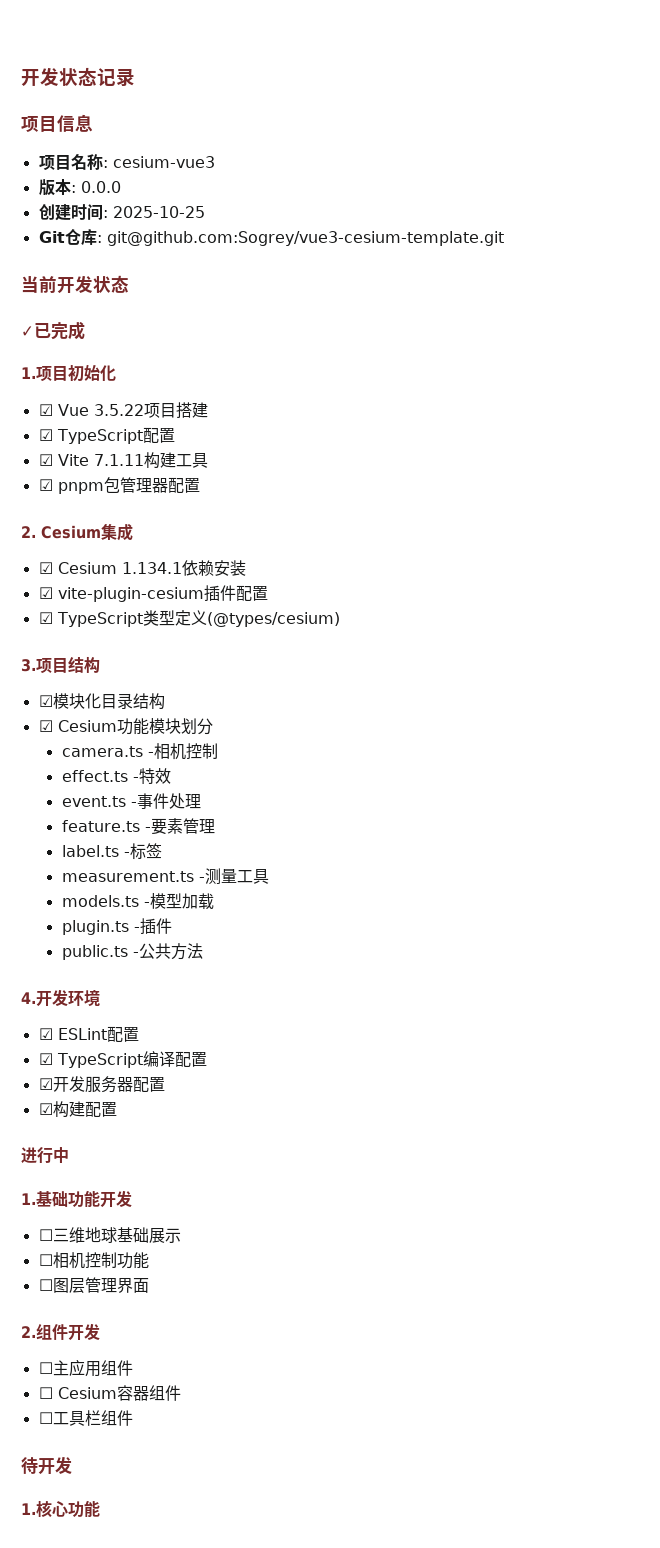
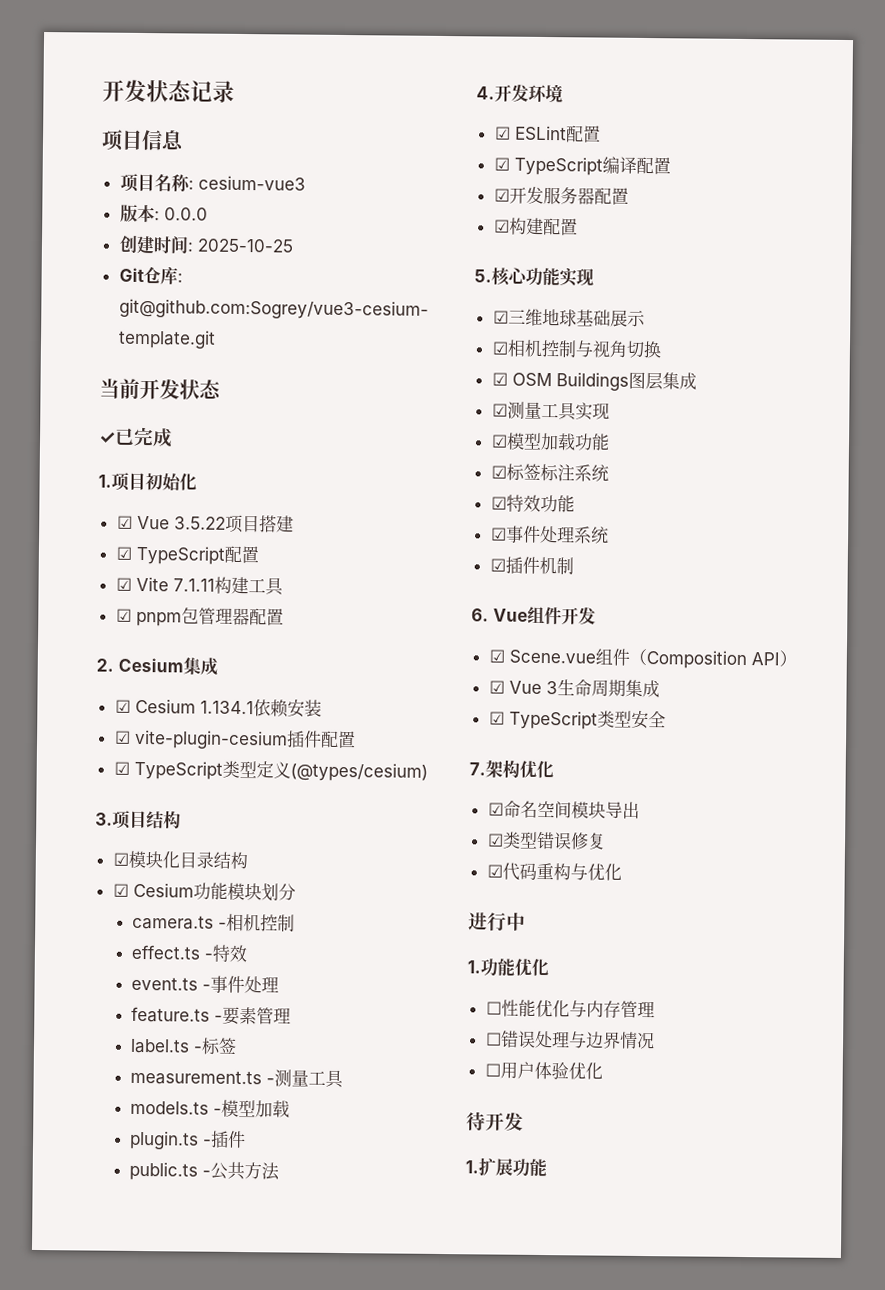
[21,1147,69,1164] [21,1190,132,1208] [38,1229,53,1241] 进行中 // 1.基础功能开发 // ☐ -> [474,267,594,287] [492,310,509,324] 5.核心功能实现 // ☑
[38,1252,149,1269] [38,1277,149,1293] [21,1326,36,1338] ☐相机控制功能 // ☐图层管理界面 // 2. -> [491,339,662,359] [491,371,697,391] [491,401,610,421] [490,432,610,451] [490,463,609,482] [490,494,575,513] [490,525,609,544] [489,556,574,575] [471,608,528,622] ☑相机控制与视角切换 // ☑ OSM Buildings图层集成 // ☑测量工具实现 // ☑模型加载功能 // ☑标签标注系统 // ☑特效功能 // ☑事件处理系统 // ☑插件机制 // 6. Vue
[38,1359,133,1377] [38,1385,181,1401] [38,1410,133,1426] ☐主应用组件 // ☐ Cesium容器组件 // ☐工具栏组件 -> [488,648,797,670] [488,679,660,698] [488,710,666,730] [469,759,554,779] [487,800,640,819] [486,831,606,850] [486,862,622,881] [468,912,526,932] [467,958,549,977] [485,999,655,1018] [485,1030,655,1050] [484,1061,603,1080] ☑ Scene.vue组件（Composition API） // ☑ Vue 3生命周期集成 // ☑ TypeScript类型安全 // 7.架构优化 // ☑命名空间模块导出 // ☑类型错误修复 // ☑代码重构与优化 // 进行中 // 1.功能优化 // ☐性能优化与内存管理 // ☐错误处理与边界情况 // ☐用户体验优化
[36,1500,68,1518] 核心 -> [478,1157,513,1176] 扩展

